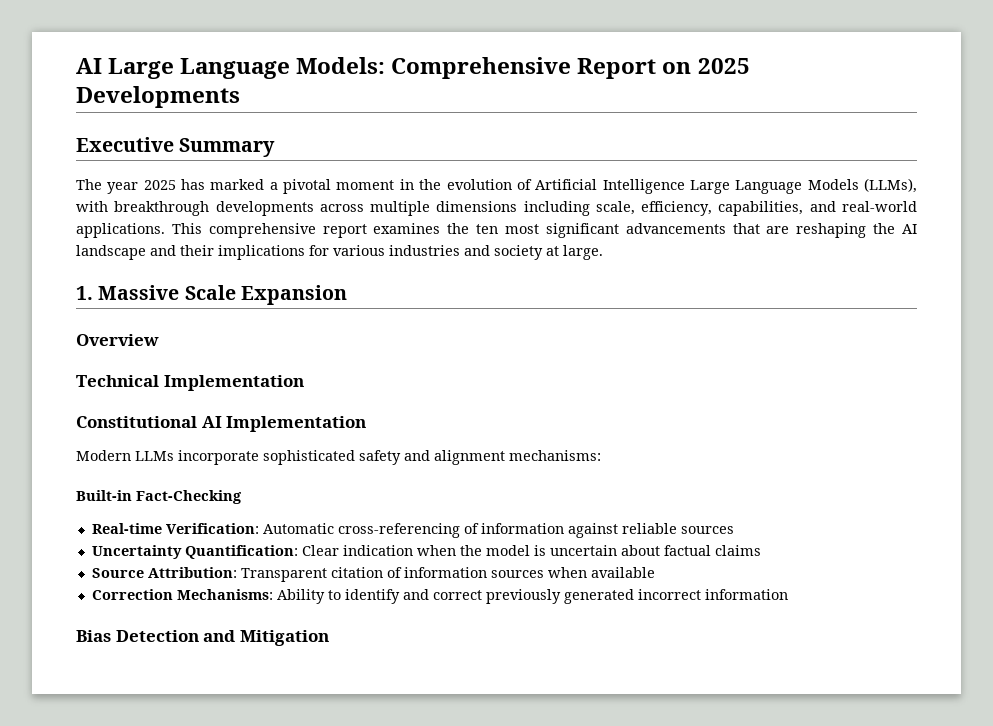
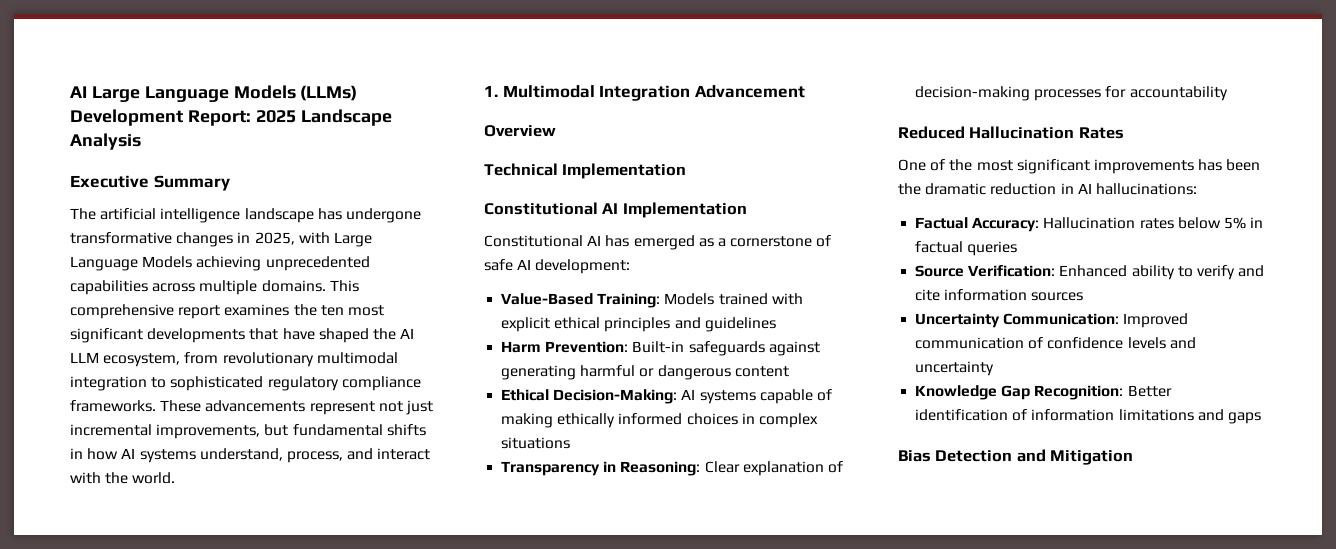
[296,57,750,79] [76,86,240,108] [76,137,276,157] [76,178,918,194] [76,201,917,216] [76,223,165,238] Models: Comprehensive Report on 2025 Developments // Executive Summary // The year 2025 has marked a pivotal moment in the evolution of Artificial Intelligence Large Language Models (LLMs), with breakthrough developments across multiple dimensions including scale, efficiency, capabilities, and real-world applications. -> [233,85,358,101] [70,109,392,126] [70,133,141,150] [70,175,230,191] [70,208,421,223] [70,232,372,247] [70,256,370,271] [70,280,326,295] Models (LLMs) Development Report: 2025 Landscape Analysis // Executive Summary // The artificial intelligence landscape has undergone transformative changes in 2025, with Large Language Models achieving unprecedented capabilities across multiple domains.
[625,223,917,238] [76,245,603,260] [76,285,347,305] advancements that are reshaping the AI landscape and their implications for various industries and society at large. // 1. Massive Scale Expansion -> [147,328,415,343] [70,352,398,367] [70,376,421,391] [70,400,433,415] [70,424,426,439] [70,448,431,463] [70,472,176,484] [484,85,805,101] developments that have shaped the AI LLM ecosystem, from revolutionary multimodal integration to sophisticated regulatory compliance frameworks. These advancements represent not just incremental improvements, but fundamental shifts in how AI systems understand, process, and interact with the world. // 1. Multimodal Integration Advancement
[76,450,601,465] [76,490,242,504] [91,523,734,538] [91,545,761,559] [91,567,655,582] [91,589,788,604] Modern LLMs incorporate sophisticated safety and alignment mechanisms: // Built-in Fact-Checking // Real-time Verification: Automatic cross-referencing of information against reliable sources // Uncertainty Quantification: Clear indication when the model is uncertain about factual claims // Source Attribution: Transparent citation of information sources when available // Correction Mechanisms: Ability to identify and correct previously generated incorrect information -> [484,235,832,250] [484,259,631,274] [501,293,803,308] [501,317,776,332] [501,341,820,356] [501,365,789,380] [501,389,832,404] [501,413,818,428] [501,437,571,449] [501,461,843,476] [915,86,1228,101] [898,126,1124,139] [898,159,1261,174] [898,183,1197,195] [915,217,1264,232] [915,241,1018,256] [915,265,1265,280] [915,289,1084,301] [915,313,1189,328] [915,337,1196,349] [915,361,995,376] [915,385,1172,400] [915,409,1261,424] Constitutional AI has emerged as a cornerstone of safe AI development: // Value-Based Training: Models trained with explicit ethical principles and guidelines // Harm Prevention: Built-in safeguards against generating harmful or dangerous content // Ethical Decision-Making: AI systems capable of making ethically informed choices in complex situations // Transparency in Reasoning: Clear explanation of decision-making processes for accountability // Reduced Hallucination Rates // One of the most significant improvements has been the dramatic reduction in AI hallucinations: // Factual Accuracy: Hallucination rates below 5% in factual queries // Source Verification: Enhanced ability to verify and cite information sources // Uncertainty Communication: Improved communication of confidence levels and uncertainty // Knowledge Gap Recognition: Better identification of information limitations and gaps

